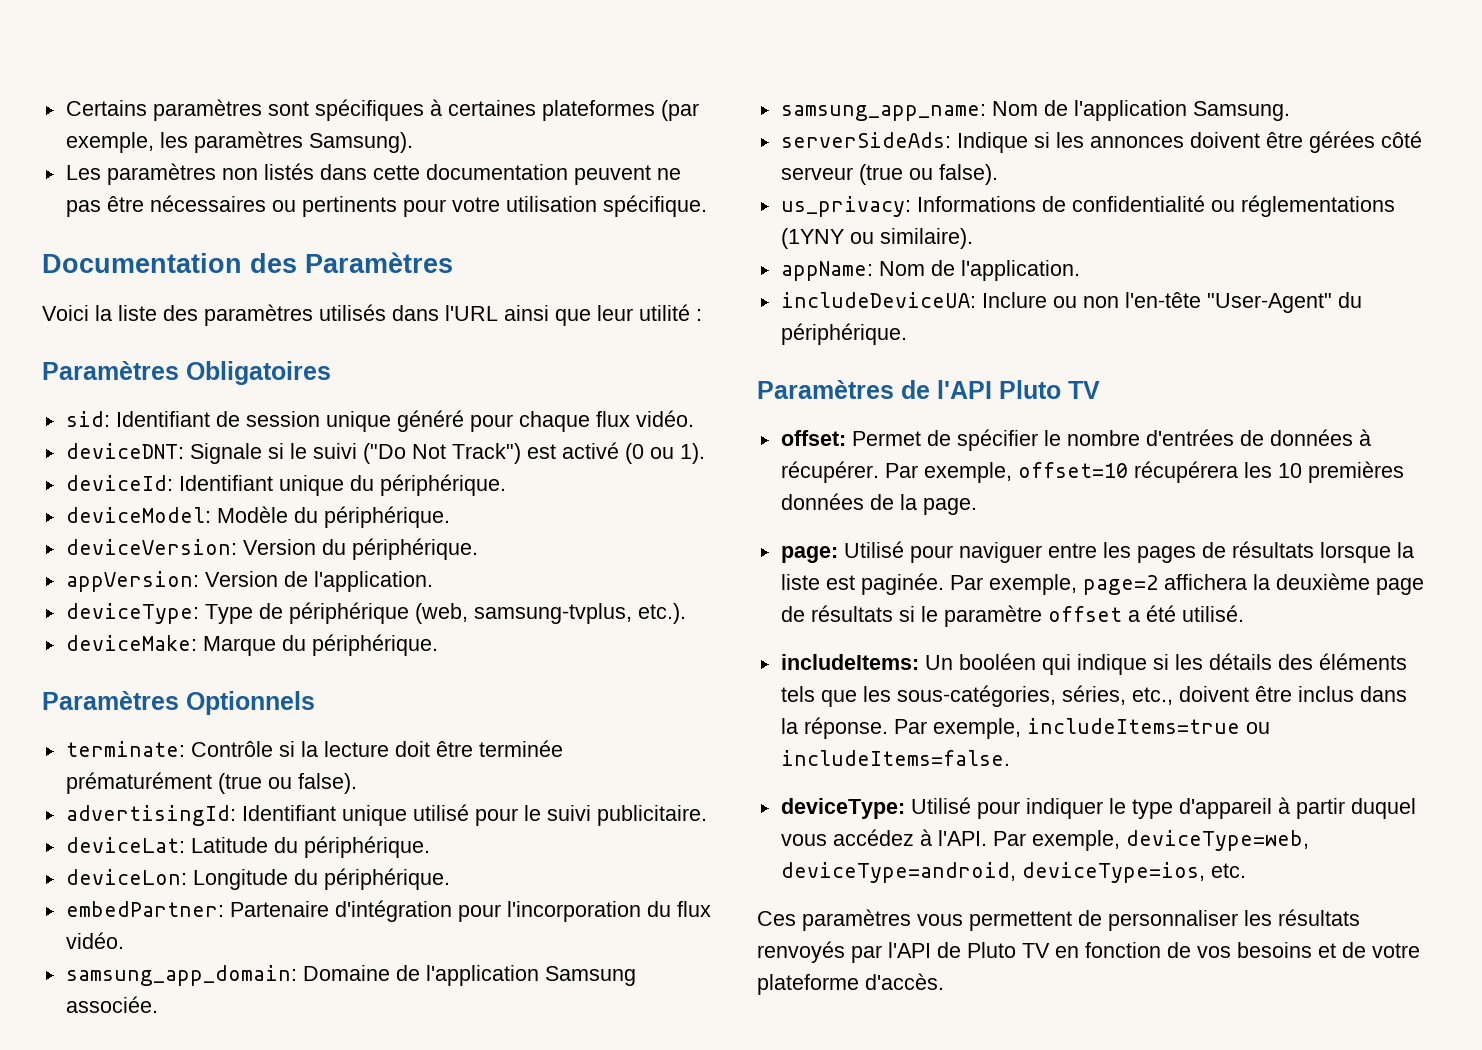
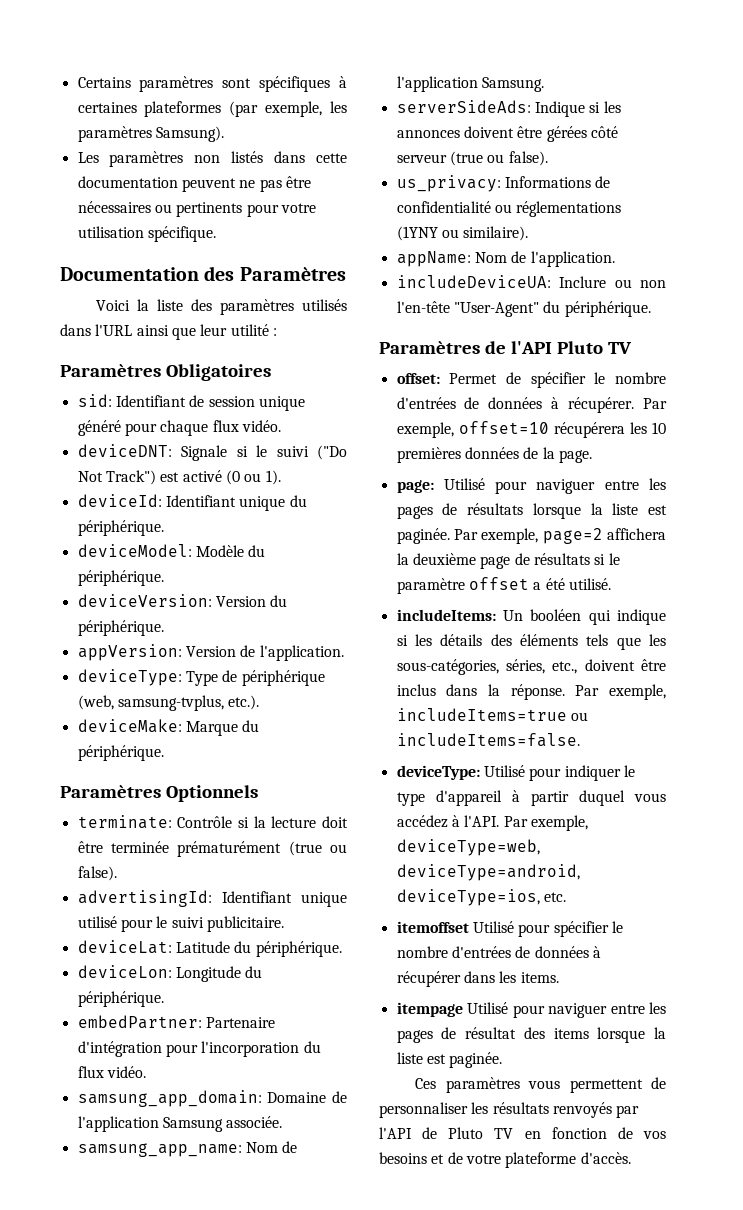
(1246, 870) none -> [396,921,623,937] [396,946,601,958] [396,971,559,987] [396,1002,666,1018] [396,1027,666,1043] [396,1052,503,1068] // itemoffset Utilisé pour spécifier le nombre d'entrées de données à récupérer dans les items. // itempage Utilisé pour naviguer entre les pages de résultat des items lorsque la liste est paginée.

